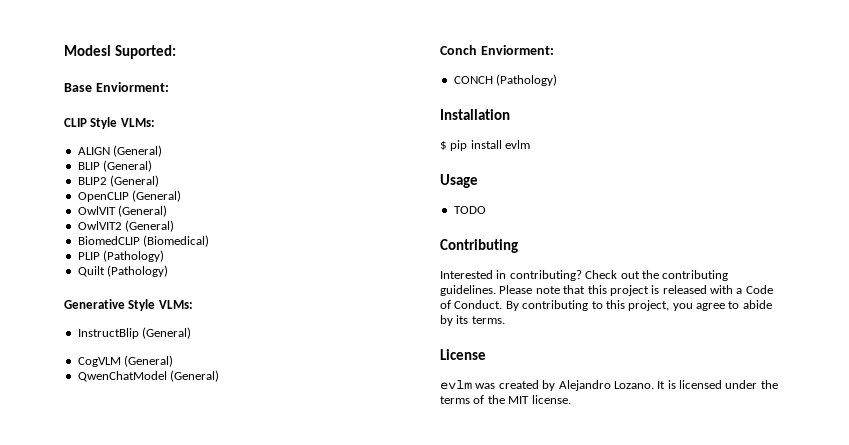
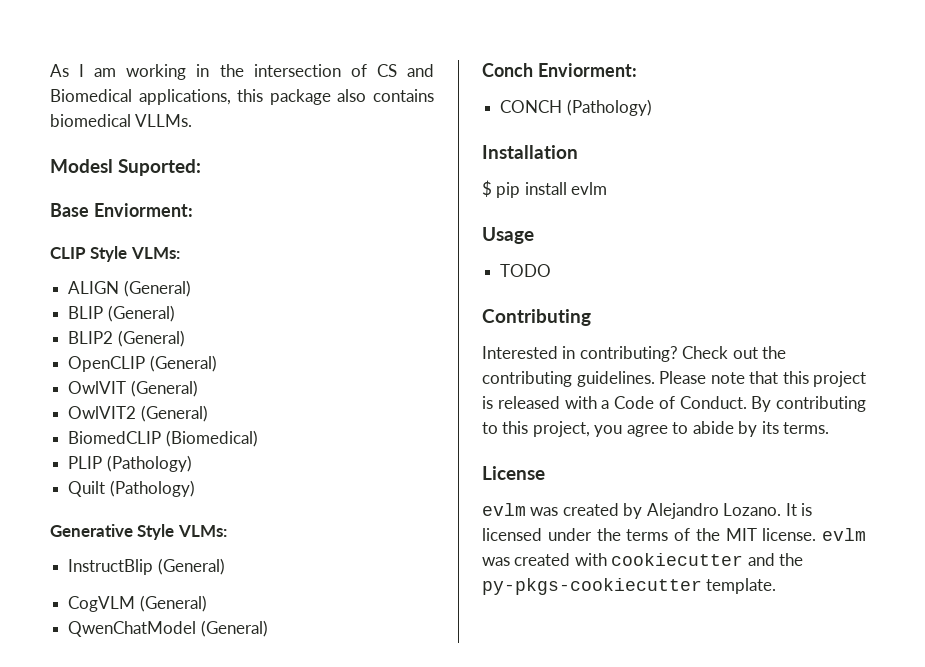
(64, 50) none -> [50,64,434,80] [50,89,435,105] [50,114,193,127] As I am working in the intersection of CS and Biomedical applications, this package also contains biomedical VLLMs. //
(571, 399) none -> [822,528,866,541] [482,553,804,566] [482,578,777,595] evlm was created with cookiecutter and the py-pkgs-cookiecutter template.

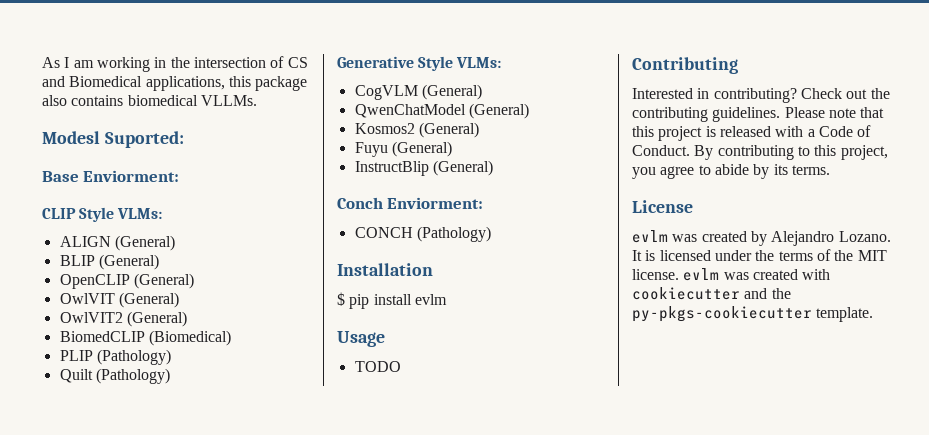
[68,330,185,347] // BLIP2 (General) -> (159, 262) none
[68,558,225,575] // InstructBlip (General) -> (502, 62) none
(268, 628) none -> [354,122,479,138] [354,141,452,157] [354,160,493,176] // Kosmos2 (General) // Fuyu (General) // InstructBlip (General)

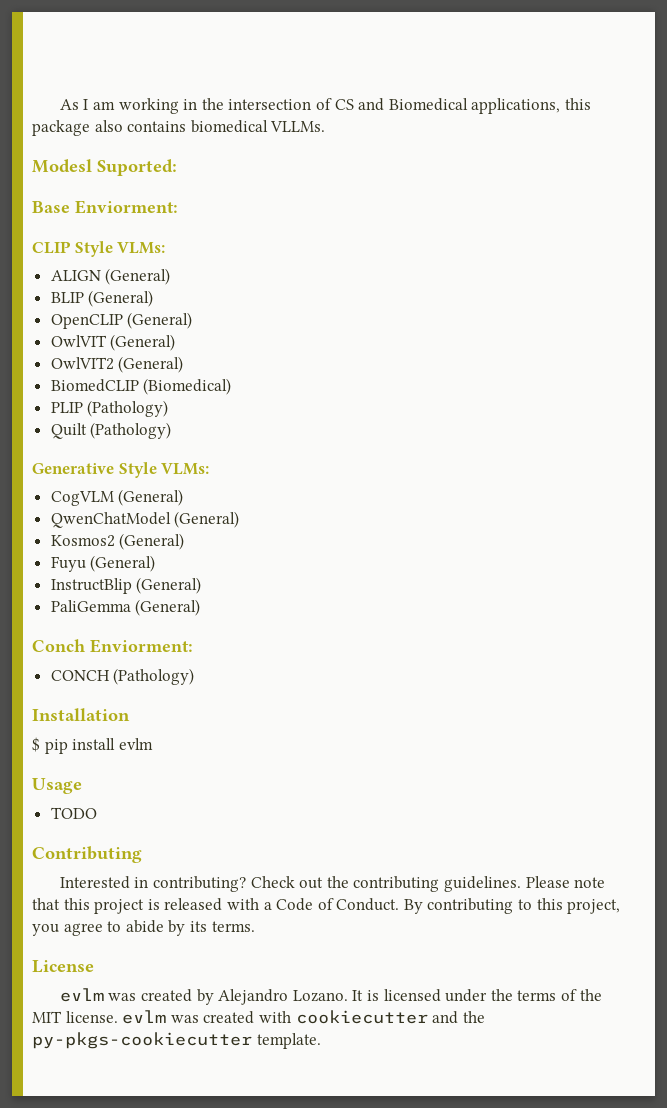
(493, 168) none -> [50,599,201,616] // PaliGemma (General)

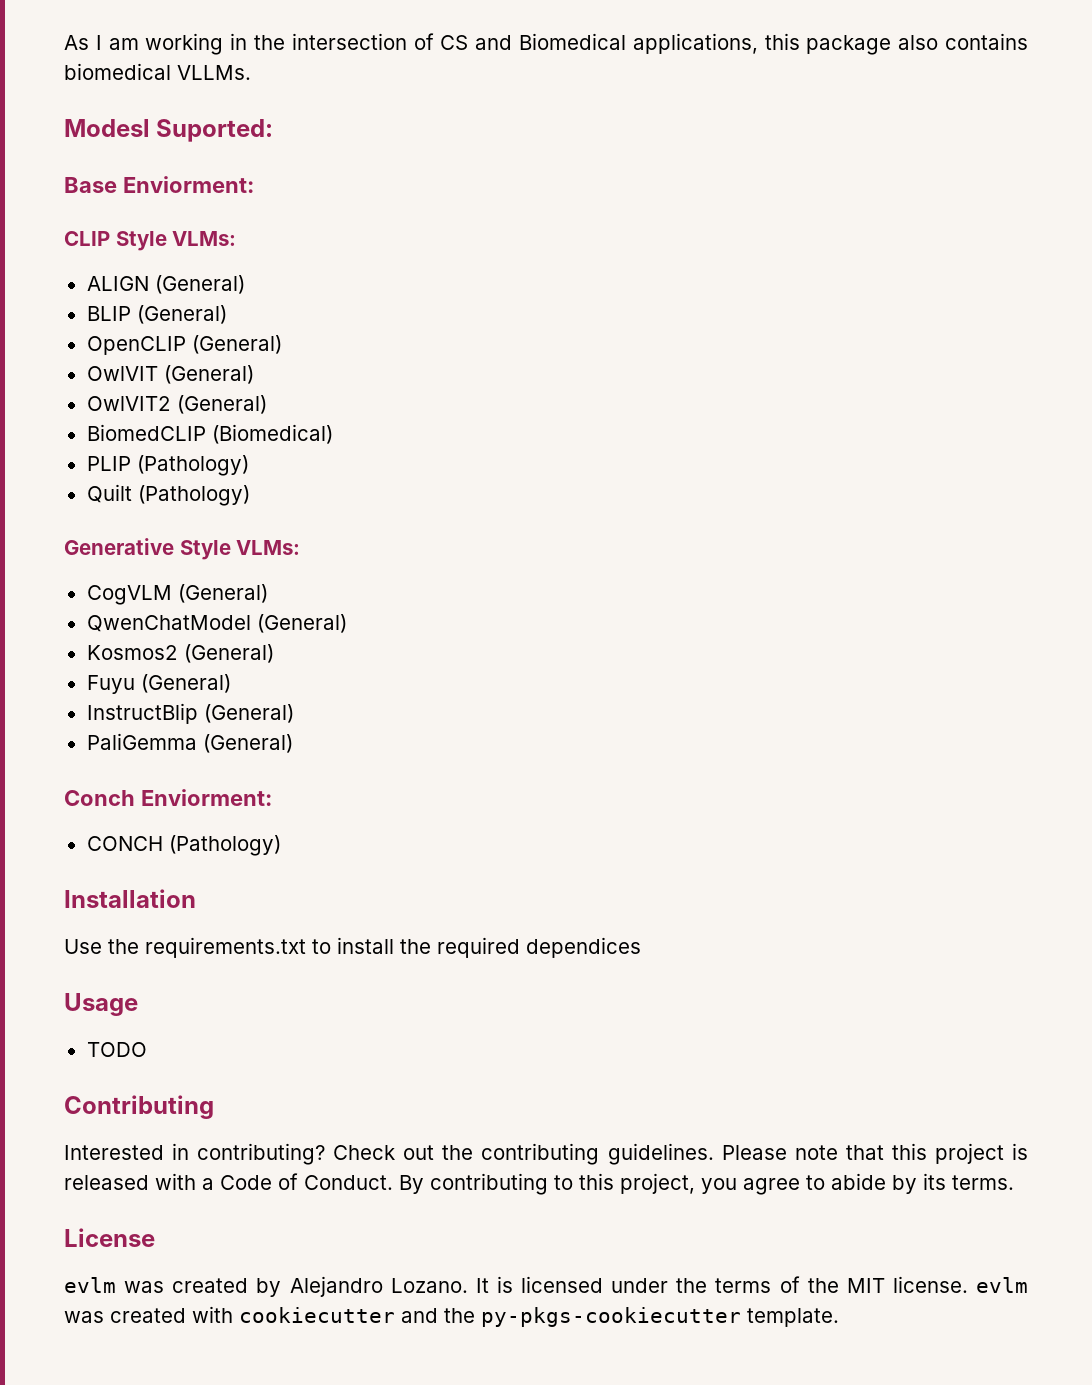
[32,737,153,754] $ pip install evlm -> [64,937,641,958] Use the requirements.txt to install the required dependices

